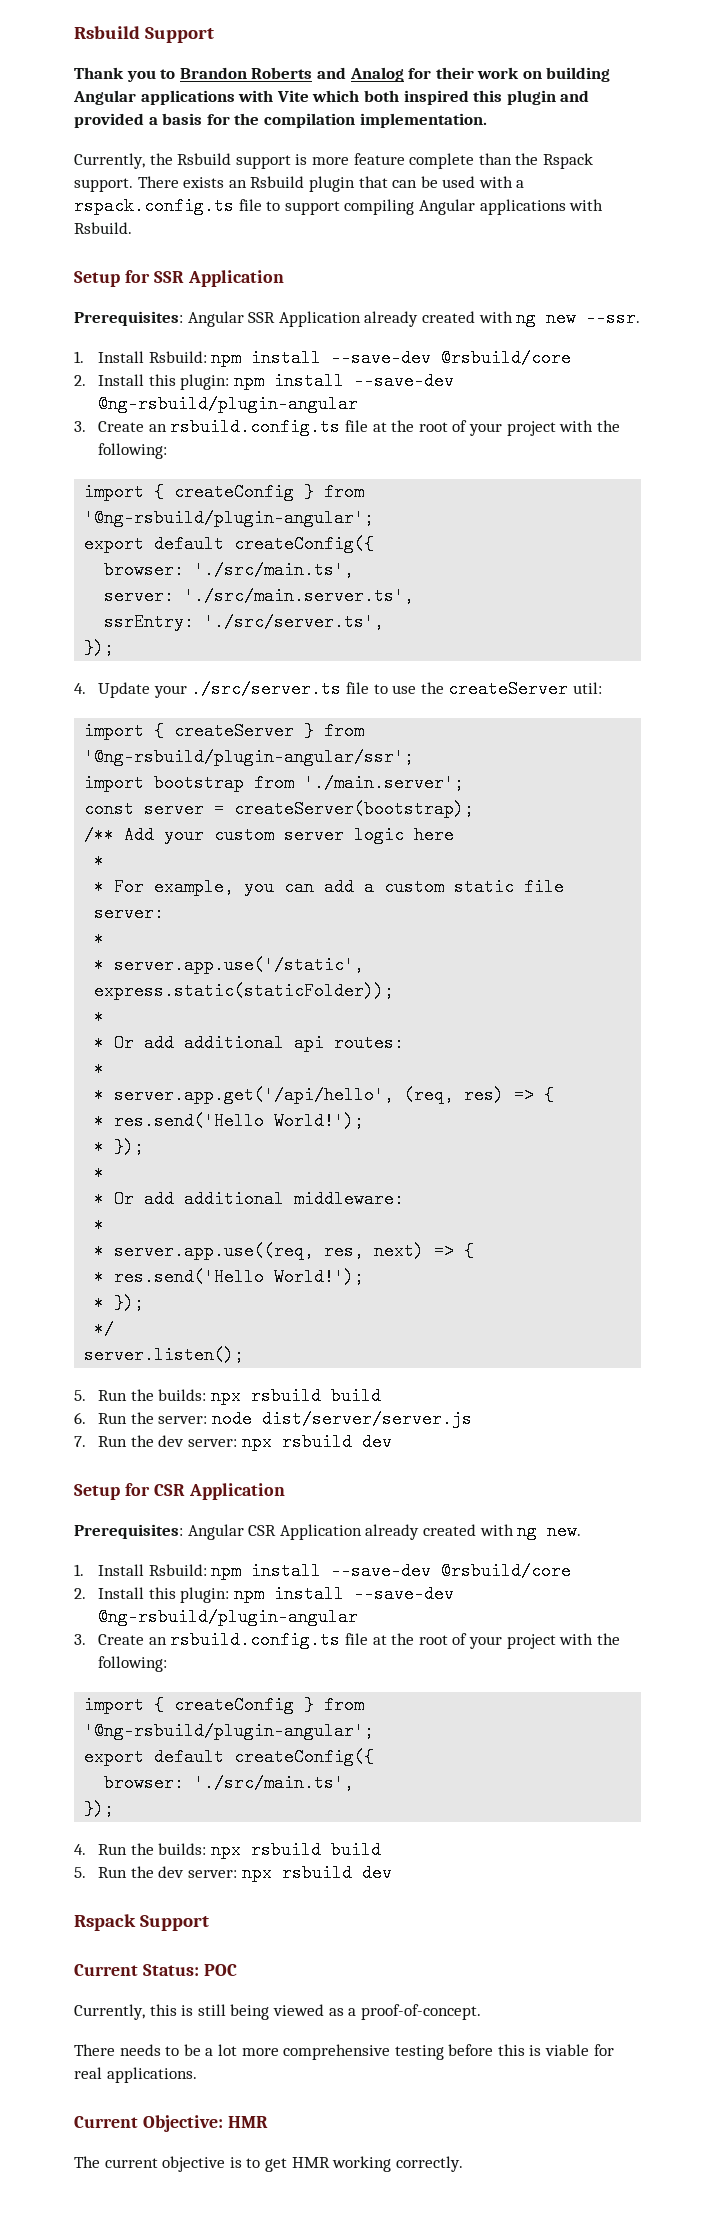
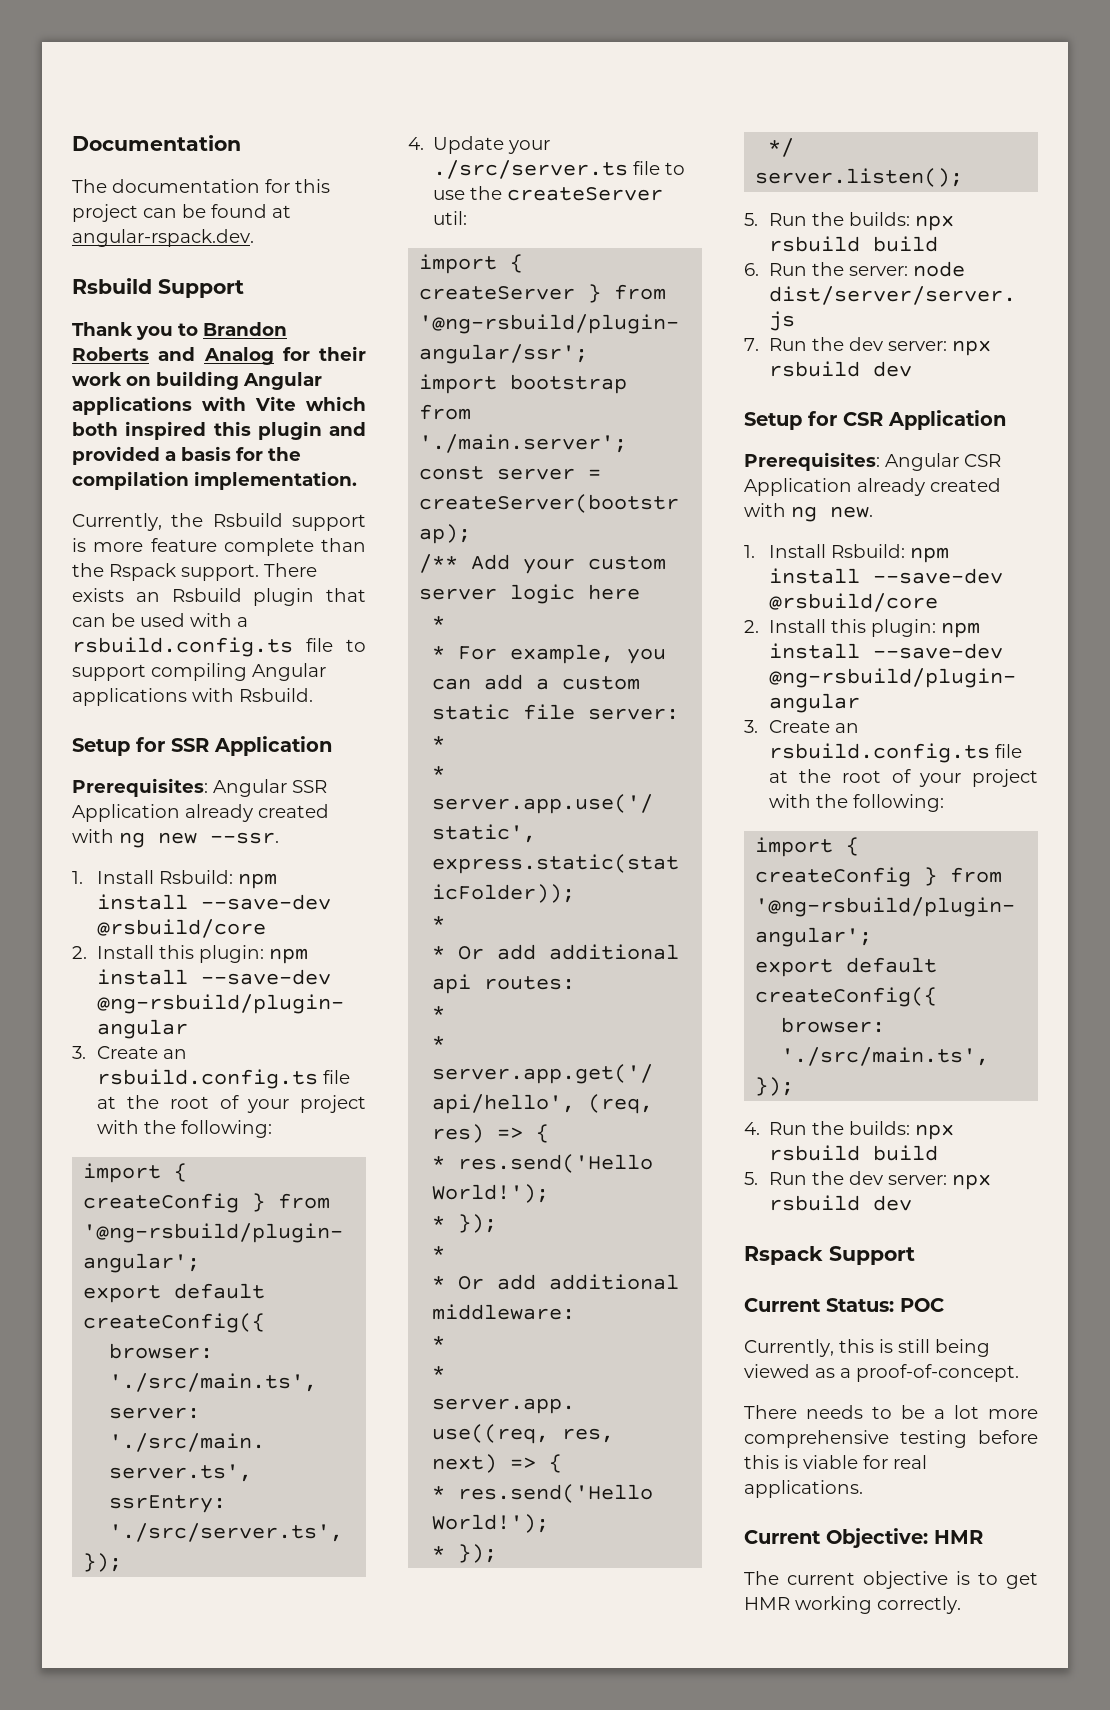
(74, 32) none -> [72,135,241,151] [72,179,330,193] [72,204,291,222] [72,229,254,247] Documentation // The documentation for this project can be found at angular-rspack.dev. //
[74,197,234,215] rspack.config.ts -> [72,637,293,657] rsbuild.config.ts

